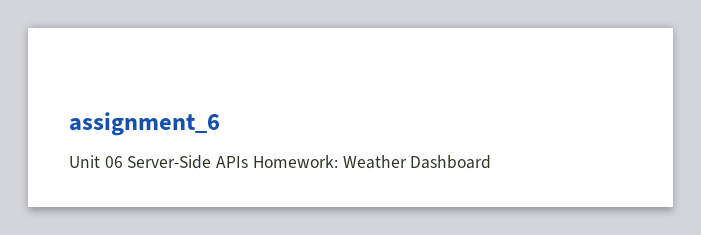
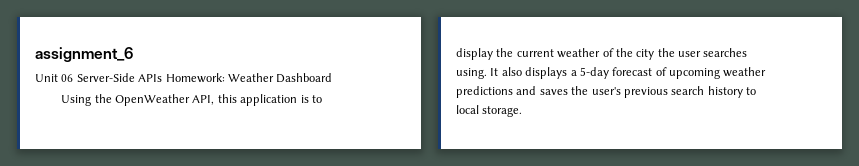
(492, 162) none -> [61,94,322,106] [456,48,748,60] [456,67,767,79] [456,86,756,98] [456,105,523,117] // Using the OpenWeather API, this application is to display the current weather of the city the user searches using. It also displays a 5-day forecast of upcoming weather predictions and saves the user's previous search history to local storage.

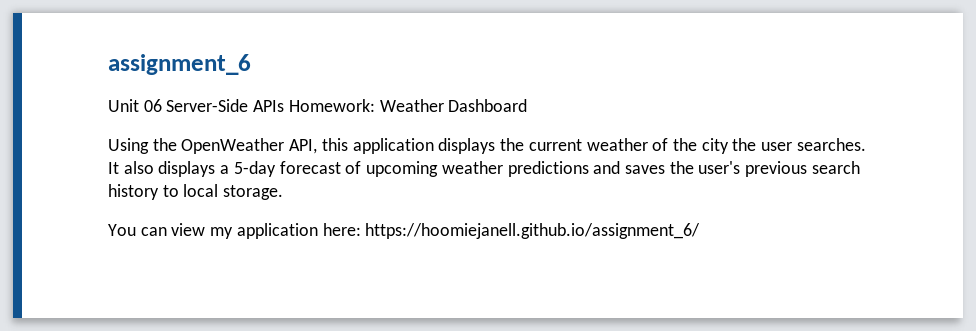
[300,95,322,103] [456,48,493,60] is to display -> [438,138,496,154] displays
[703,48,748,57] [456,68,487,79] searches using. -> [796,138,866,151] searches.
(523, 111) none -> [108,223,701,239] // You can view my application here: https://hoomiejanell.github.io/assignment_6/

